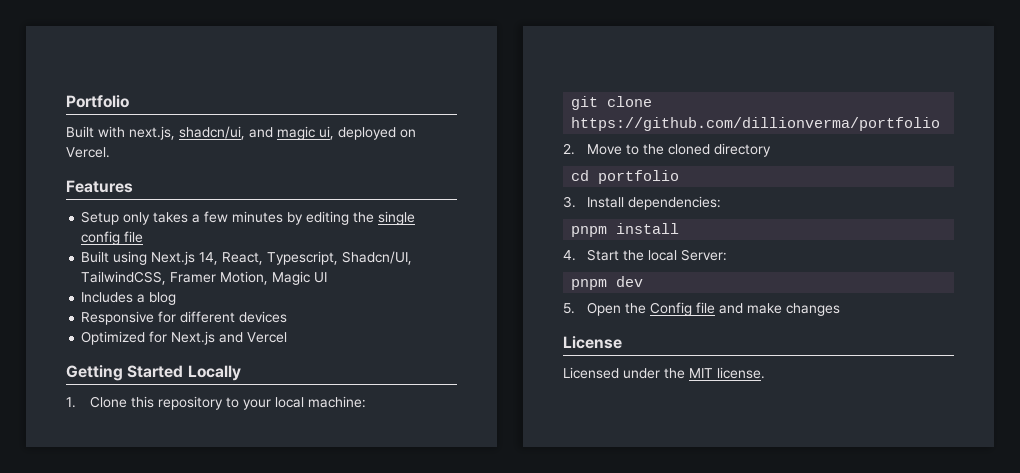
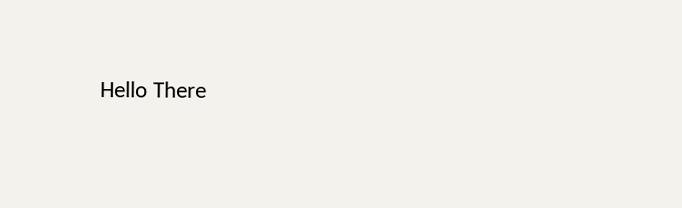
[66,95,129,108] [66,126,416,140] [66,147,110,158] [66,180,133,193] [81,211,416,225] [81,231,144,245] [81,251,413,265] [81,271,328,285] [81,292,177,305] [81,311,288,325] [81,331,288,345] [66,365,241,381] [66,396,367,410] [571,96,653,110] [571,117,941,131] [563,143,772,157] [571,170,680,184] [563,196,722,210] [571,223,680,237] [563,249,728,261] [571,276,644,290] [563,302,841,316] [563,336,622,349] [563,367,765,379] Portfolio // Built with next.js, shadcn/ui, and magic ui, deployed on Vercel. // Features // Setup only takes a few minutes by editing the single config file // Built using Next.js 14, React, Typescript, Shadcn/UI, TailwindCSS, Framer Motion, Magic UI // Includes a blog // Responsive for different devices // Optimized for Next.js and Vercel // Getting Started Locally // 1. Clone this repository to your local machine: // git clone https://github.com/dillionverma/portfolio // 2. Move to the cloned directory // cd portfolio // 3. Install dependencies: // pnpm install // 4. Start the local Server: // pnpm dev // 5. Open the Config file and make changes // License // Licensed under the MIT license. -> [100,81,208,98] Hello There

